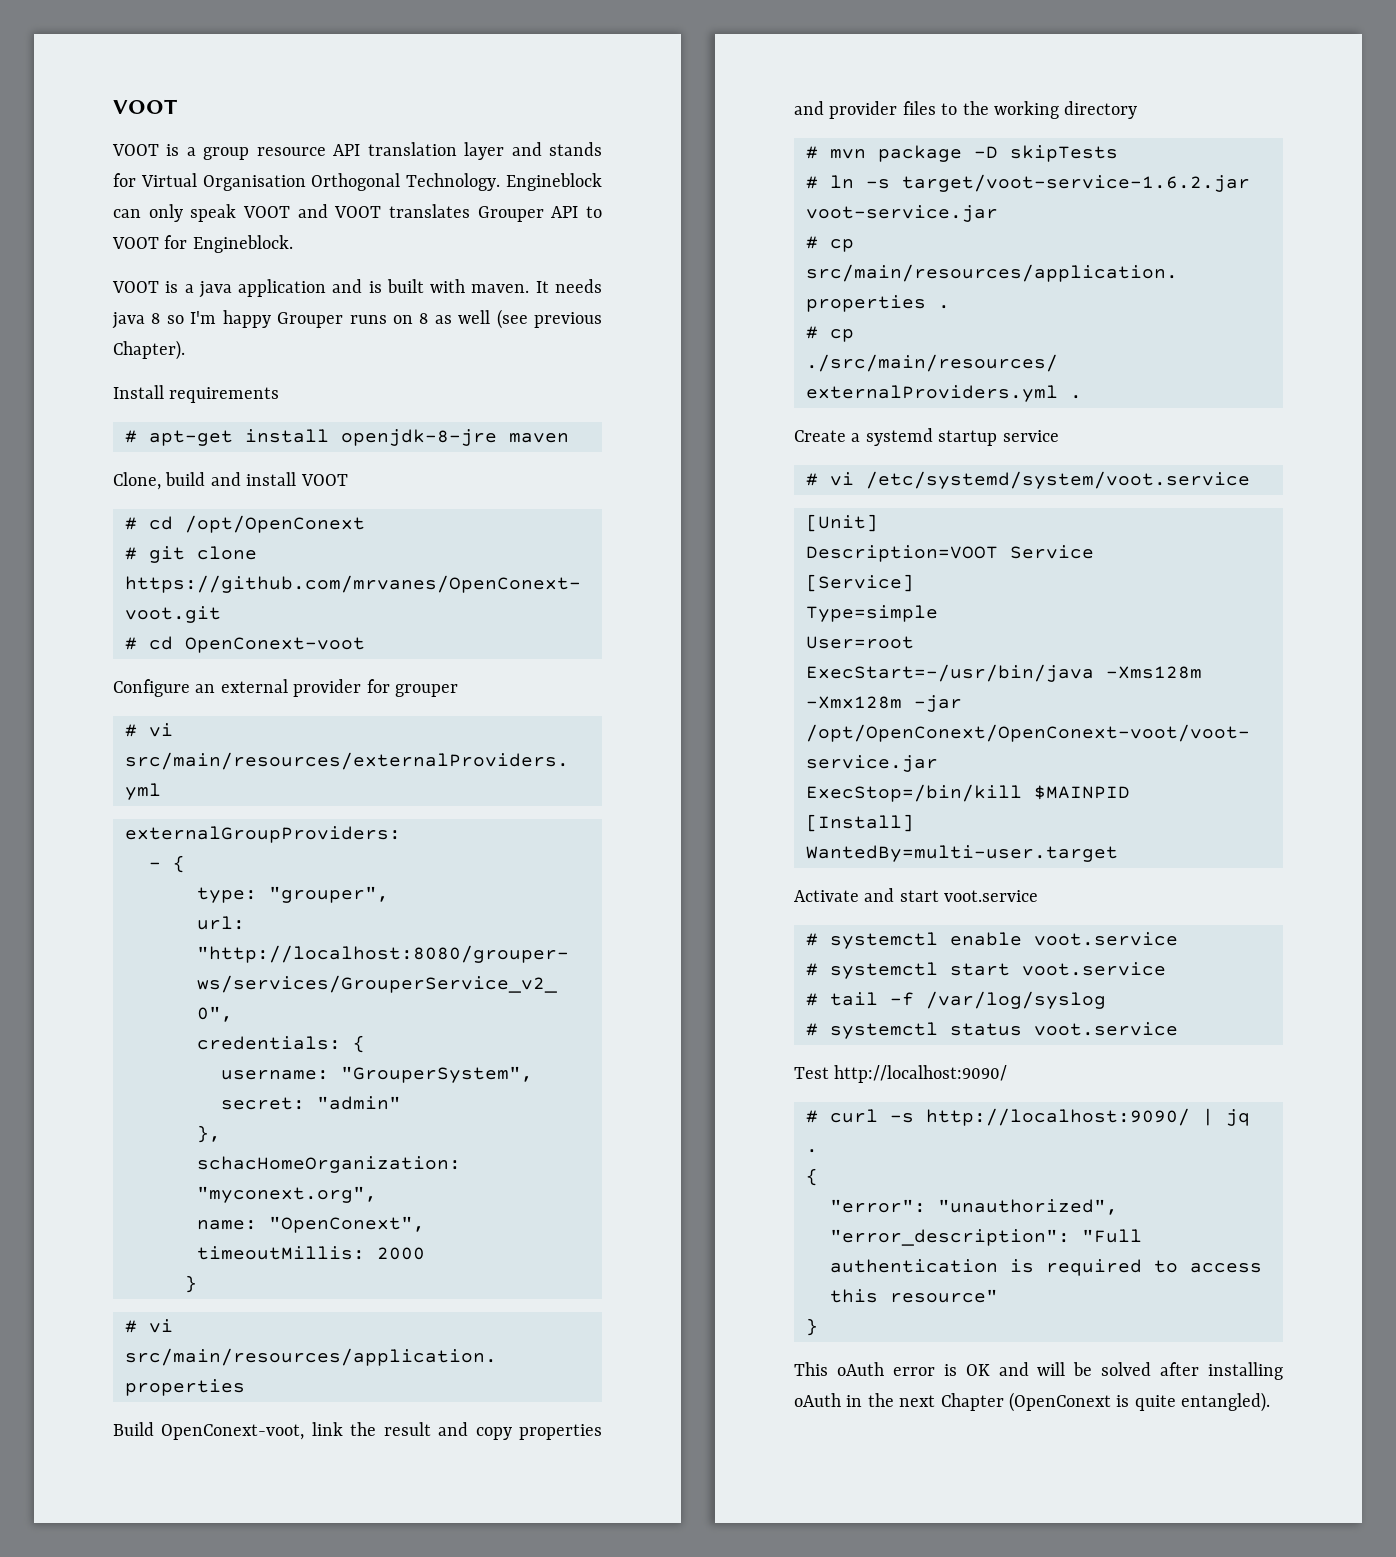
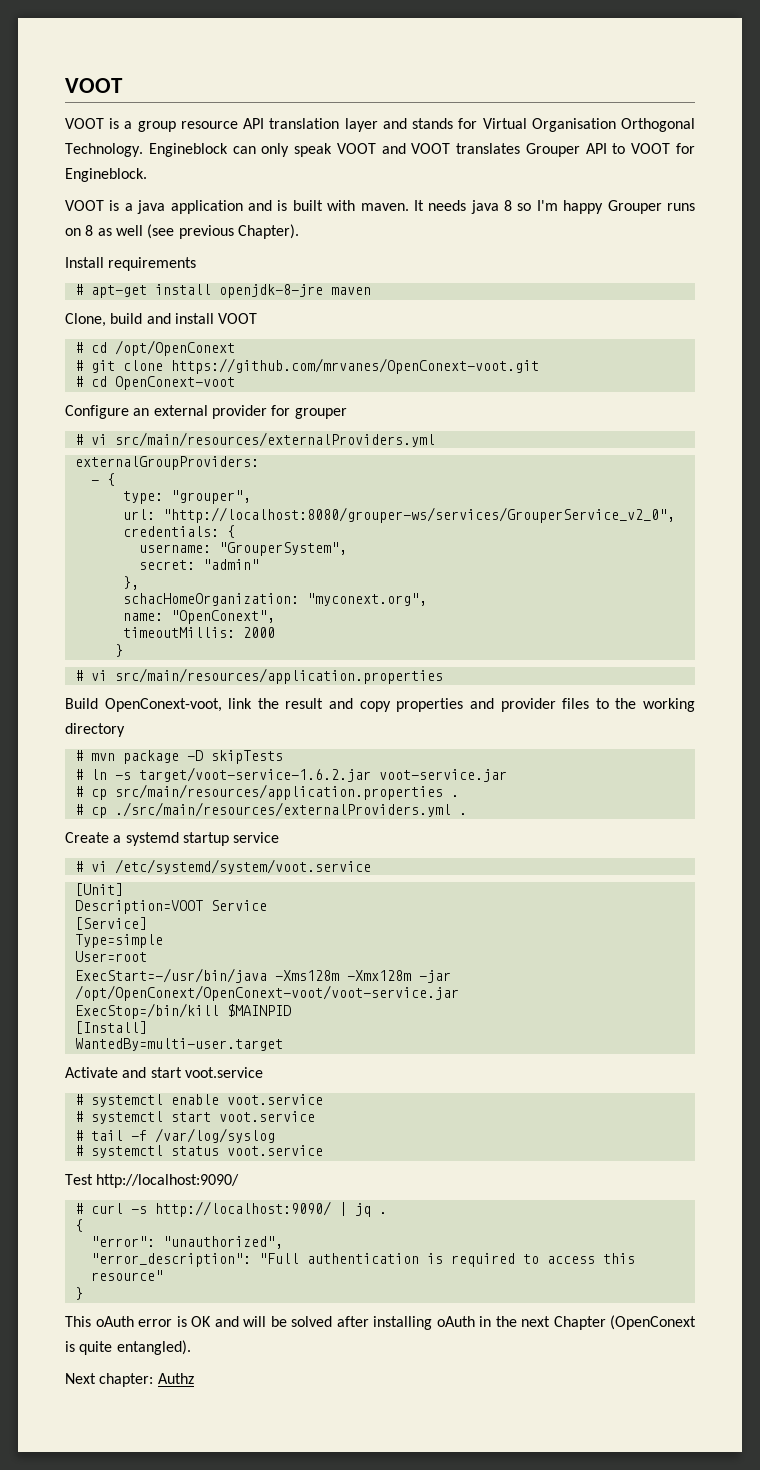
(1271, 1402) none -> [65,1373,194,1387] // Next chapter: Authz

